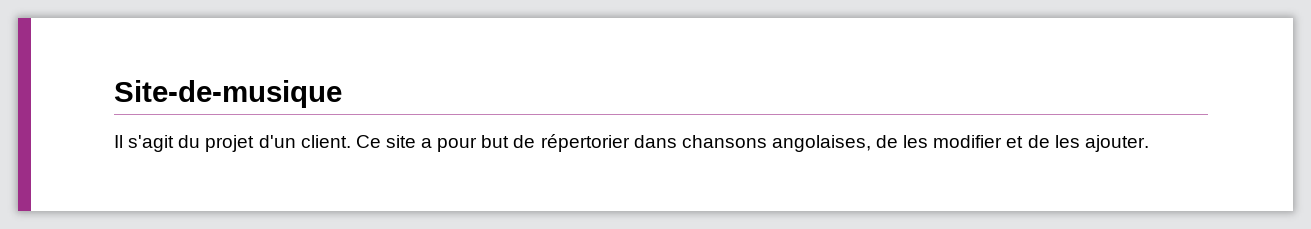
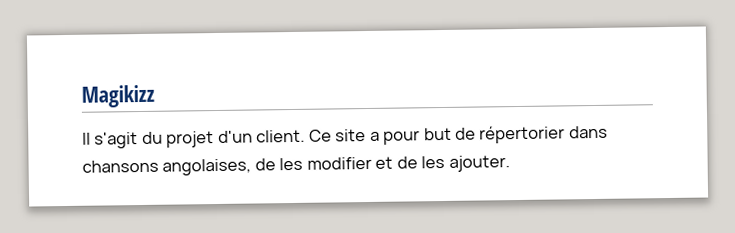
[114,80,342,108] Site-de-musique -> [81,84,155,108] Magikizz

